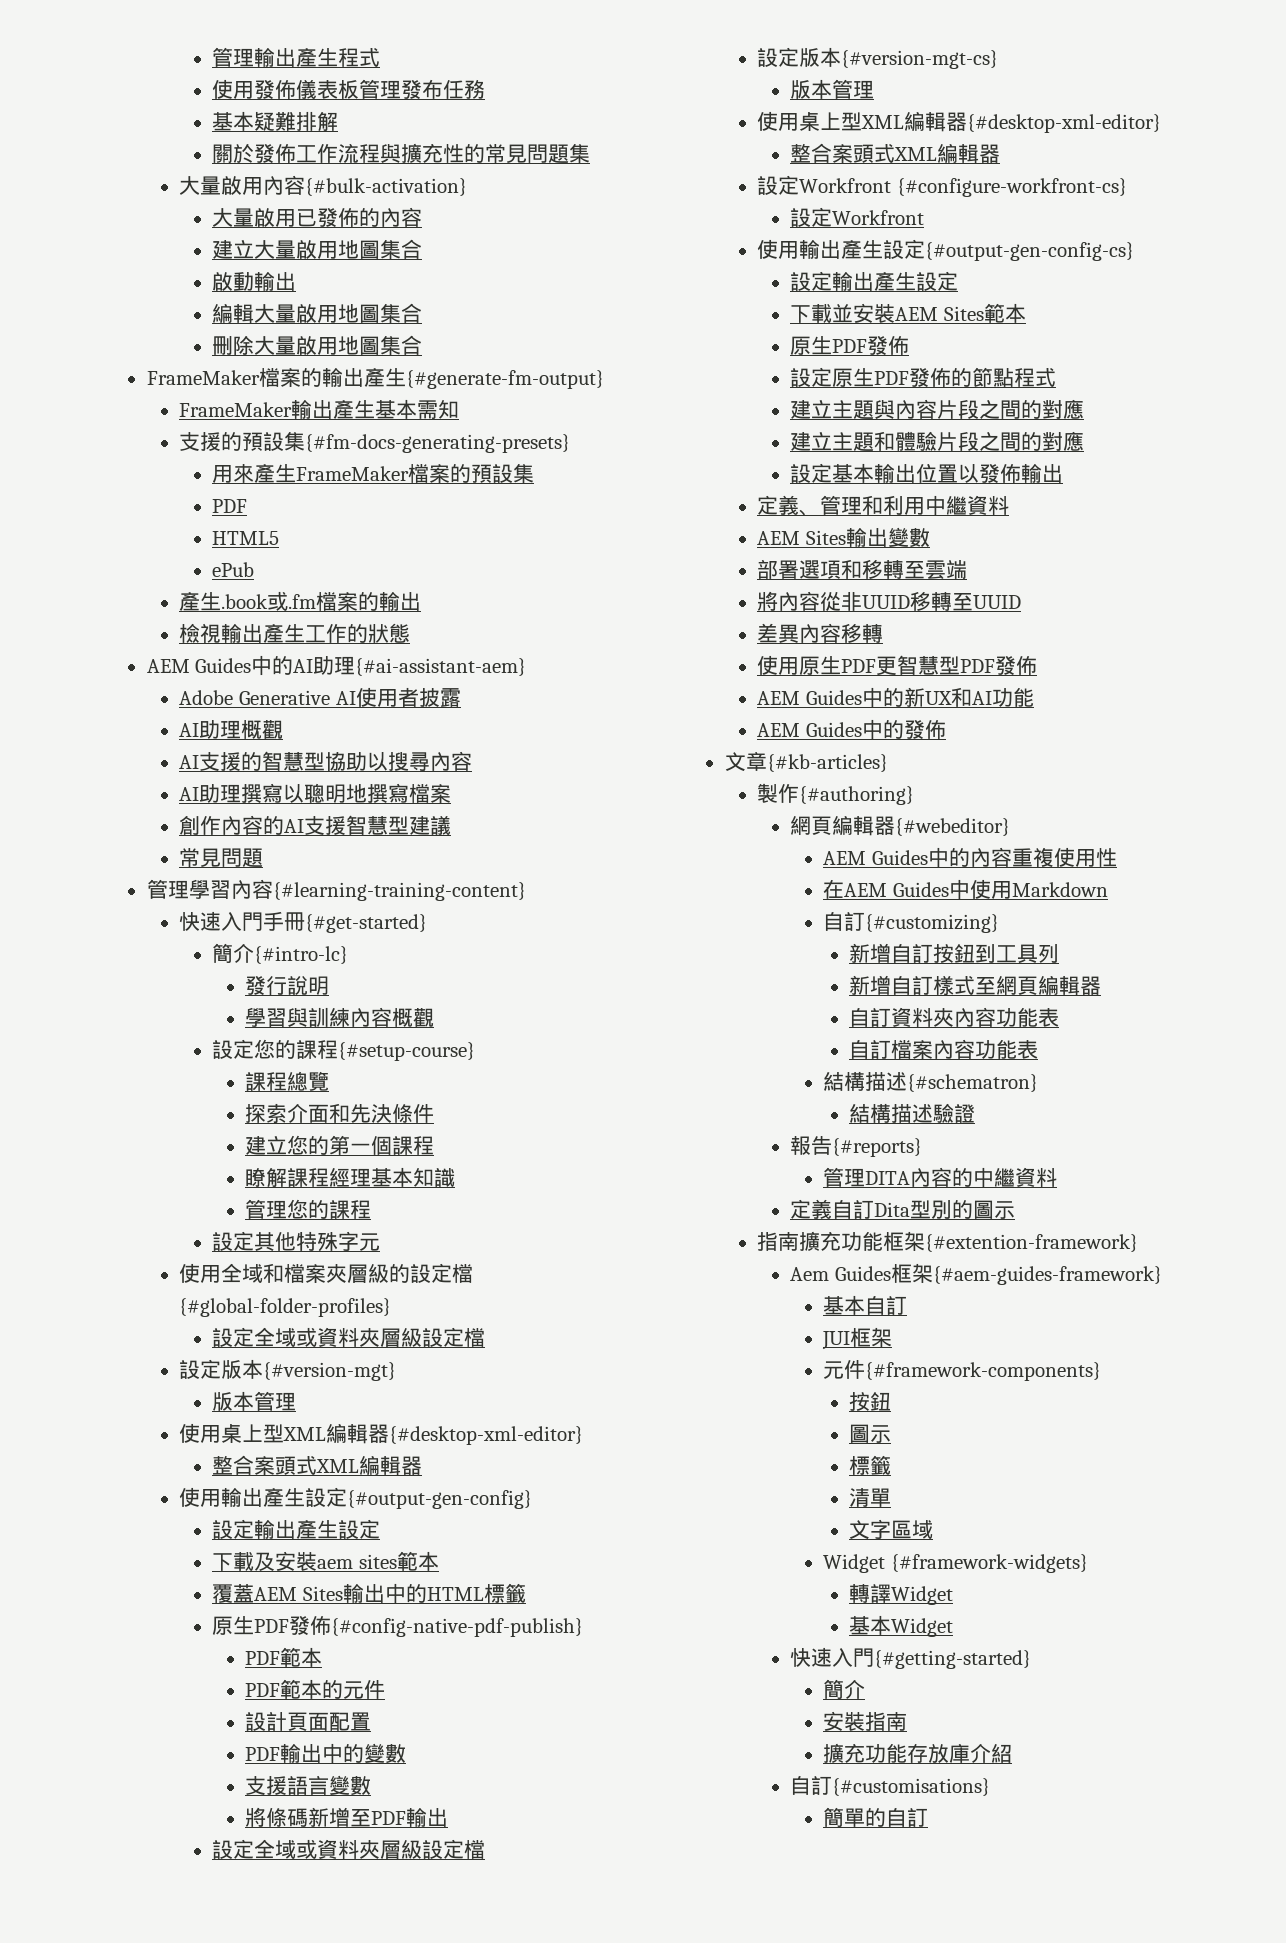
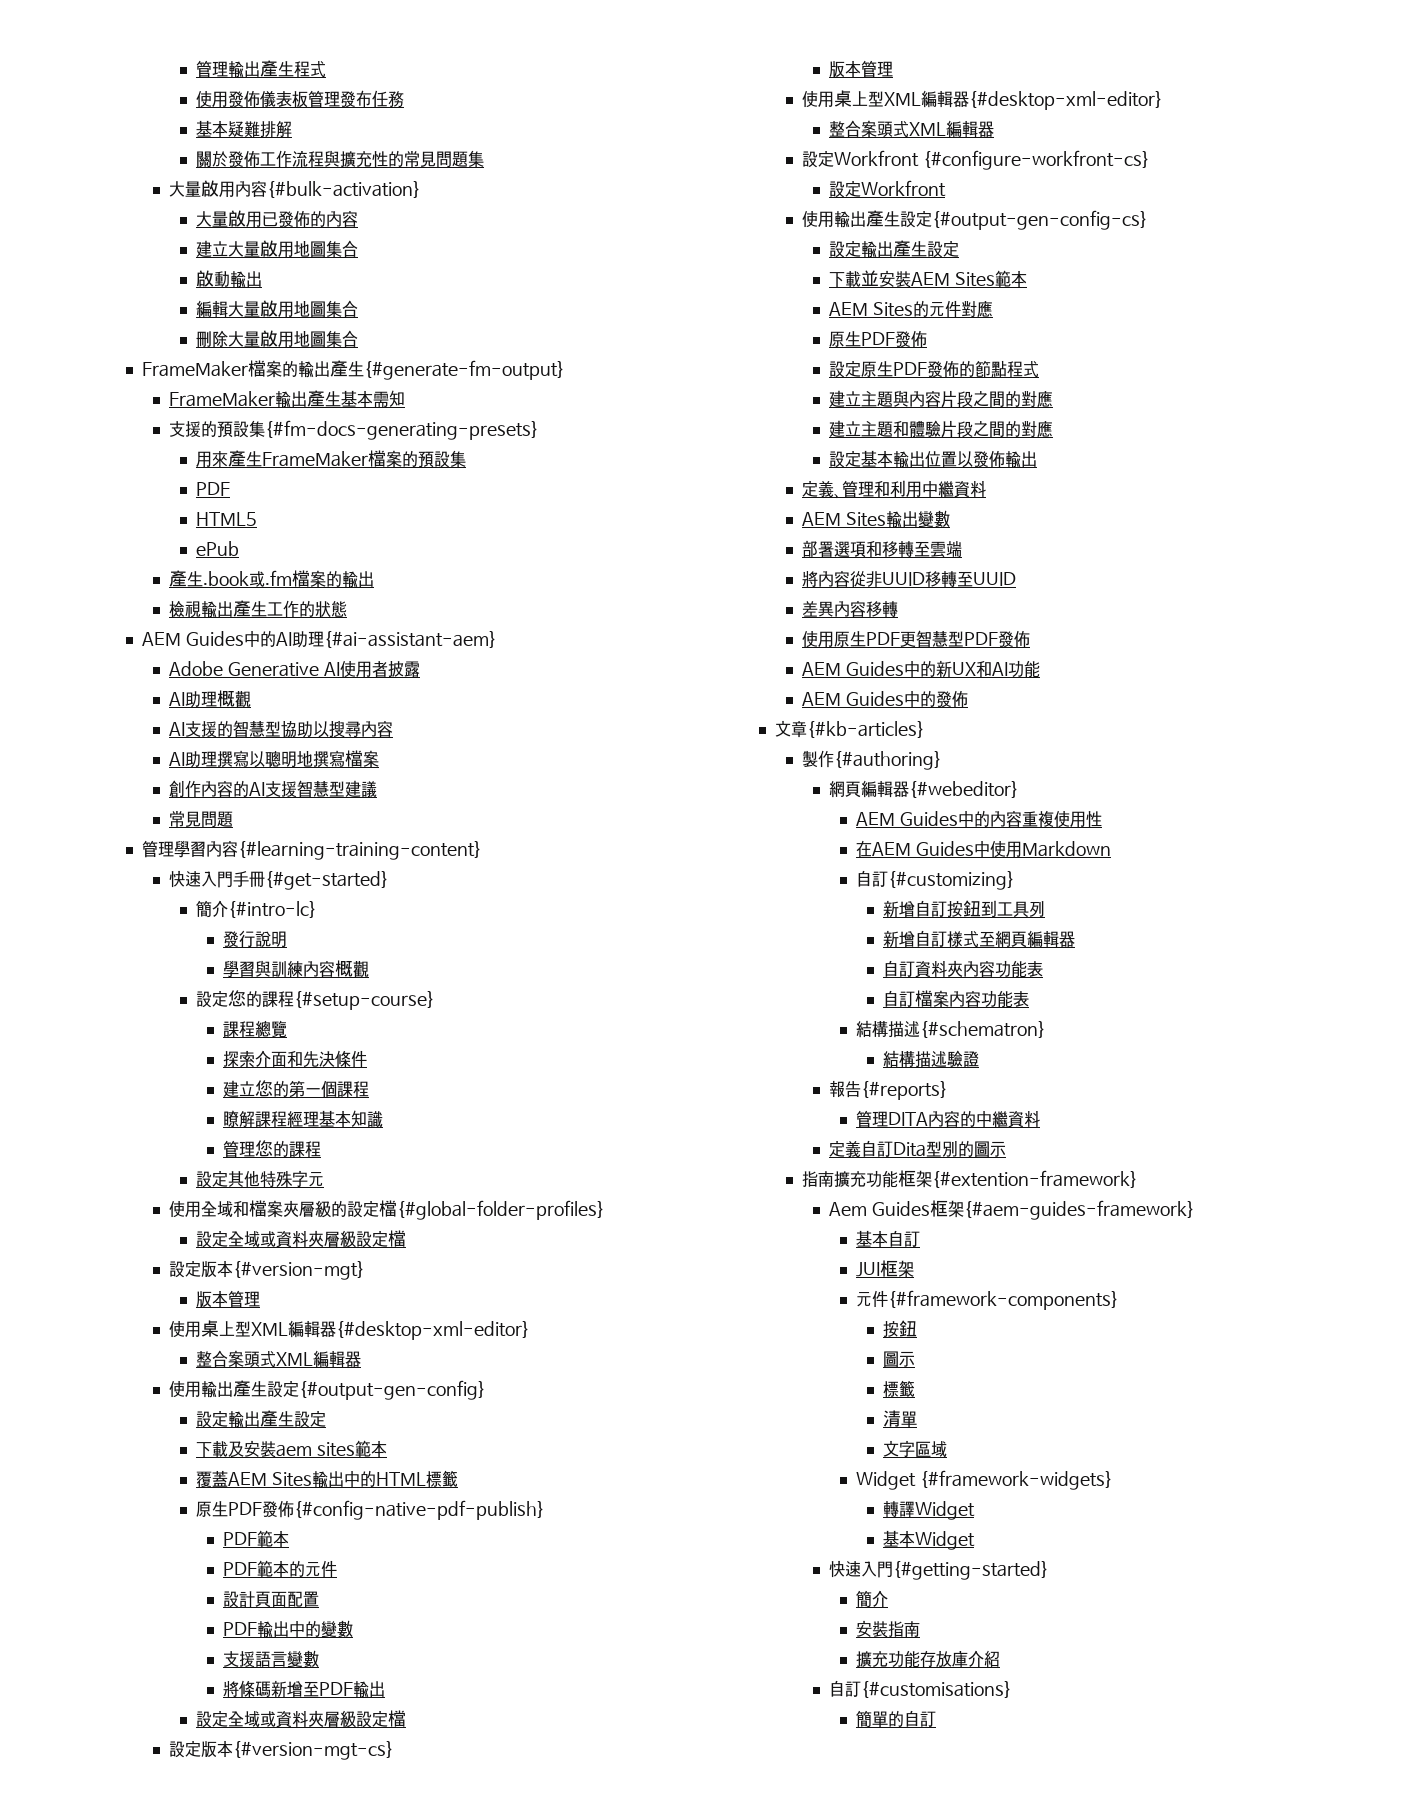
(1026, 313) none -> [828,300,993,318] // AEM Sites的元件對應

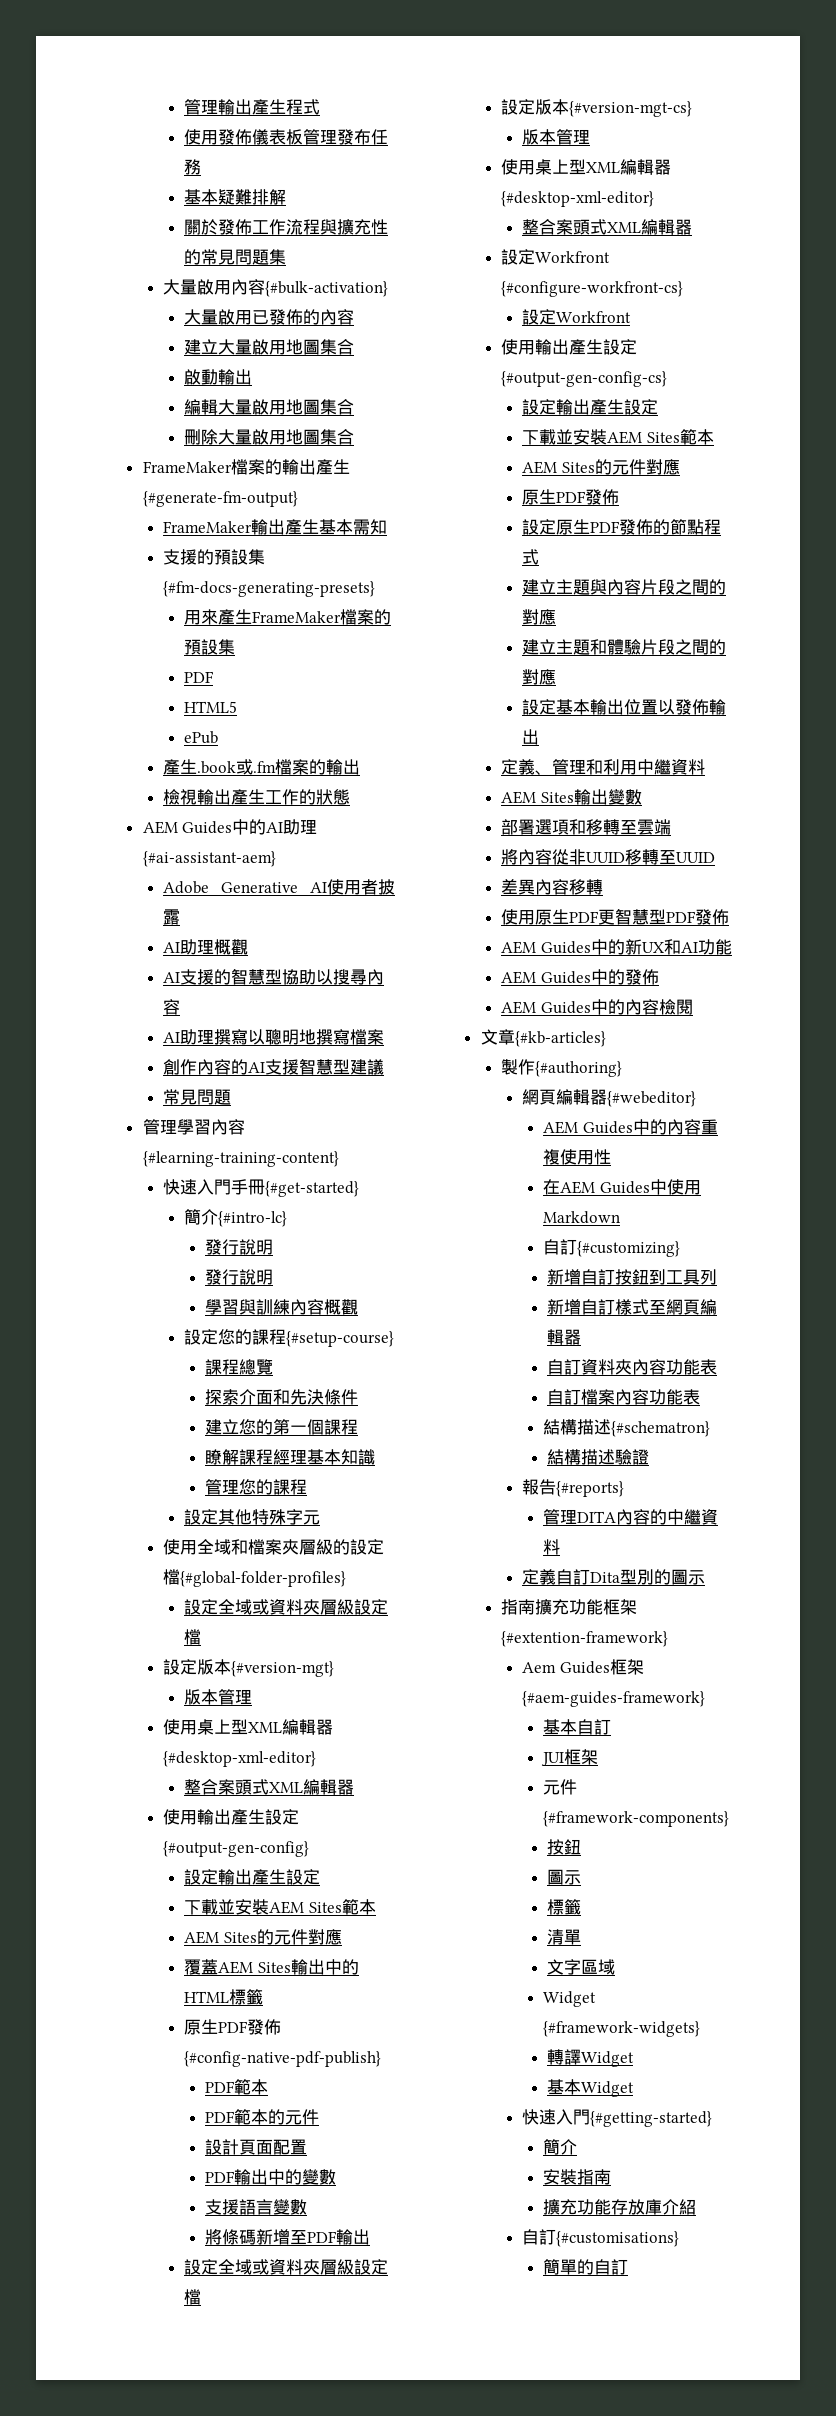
(288, 939) none -> [205,1269,274,1285] // 發行說明
[227,1440,387,1458] 及安裝aem sites範本 -> [218,1899,376,1915] [184,1929,342,1945] 並安裝AEM Sites範本 // AEM Sites的元件對應
(968, 699) none -> [501,999,694,1015] // AEM Guides中的內容檢閱

